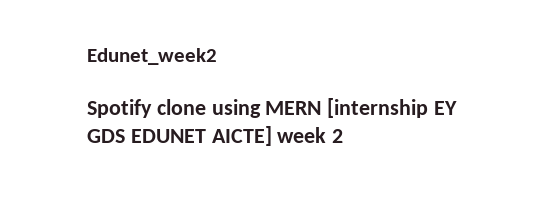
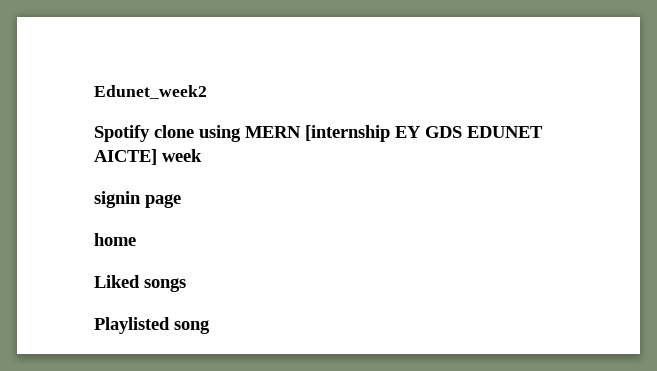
[332,129,344,143] 2 -> [94,191,181,208] [94,233,136,246] [94,275,186,292] [94,317,210,334] // signin page // home // Liked songs // Playlisted song

